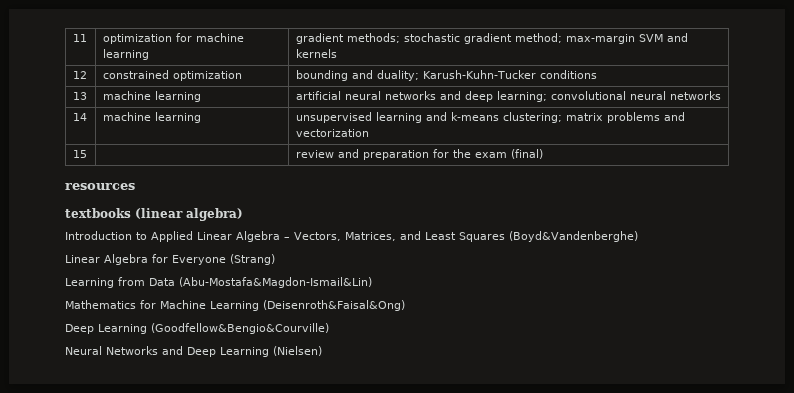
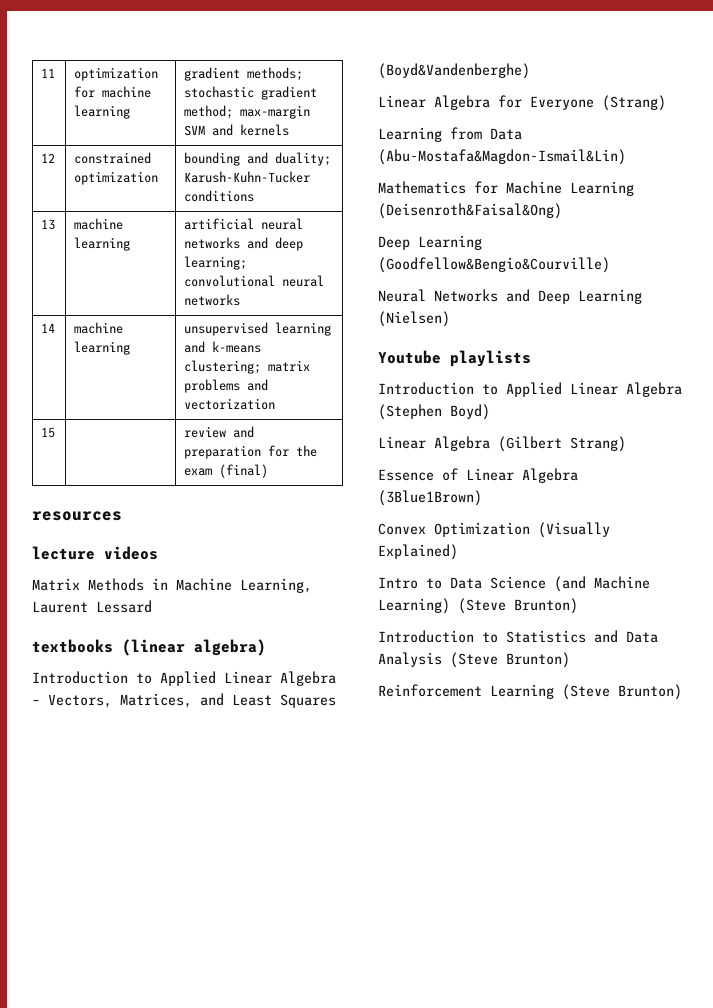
(135, 186) none -> [32,546,158,560] [32,578,312,593] [32,600,152,613] // lecture videos // Matrix Methods in Machine Learning, Laurent Lessard
(322, 351) none -> [378,350,531,367] [378,382,682,397] [378,404,490,420] [378,436,626,452] [378,468,578,483] [378,490,482,506] [378,522,610,538] [378,544,458,560] [378,576,650,592] [378,598,578,614] [378,630,658,643] [378,652,570,668] [378,684,682,700] // Youtube playlists // Introduction to Applied Linear Algebra (Stephen Boyd) // Linear Algebra (Gilbert Strang) // Essence of Linear Algebra (3Blue1Brown) // Convex Optimization (Visually Explained) // Intro to Data Science (and Machine Learning) (Steve Brunton) // Introduction to Statistics and Data Analysis (Steve Brunton) // Reinforcement Learning (Steve Brunton)

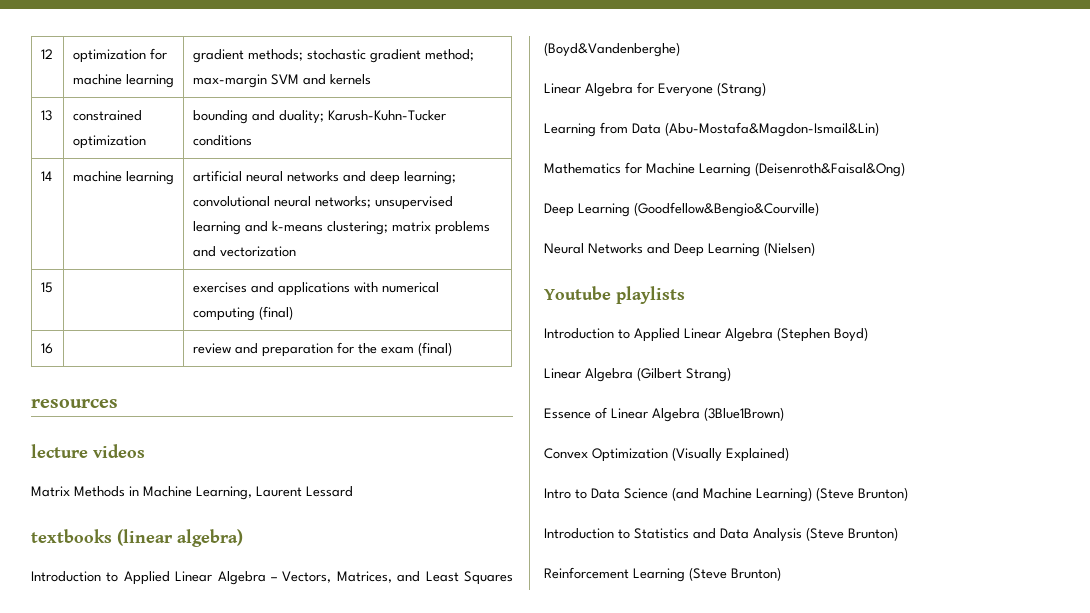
[41,68,56,78] 11 -> [40,49,53,59] 12
[41,153,56,163] 12 -> [40,110,52,121] 13
[41,219,56,230] 13 -> [40,171,52,181] 14
[184,294,241,306] [41,323,56,333] [74,322,124,334] [74,341,131,355] networks // 14 | machine learning | -> [314,196,371,208] networks;
(56, 432) none -> [192,282,439,296] [192,306,293,321] [40,343,53,354] | exercises and applications with numerical computing (final) // 16 |

